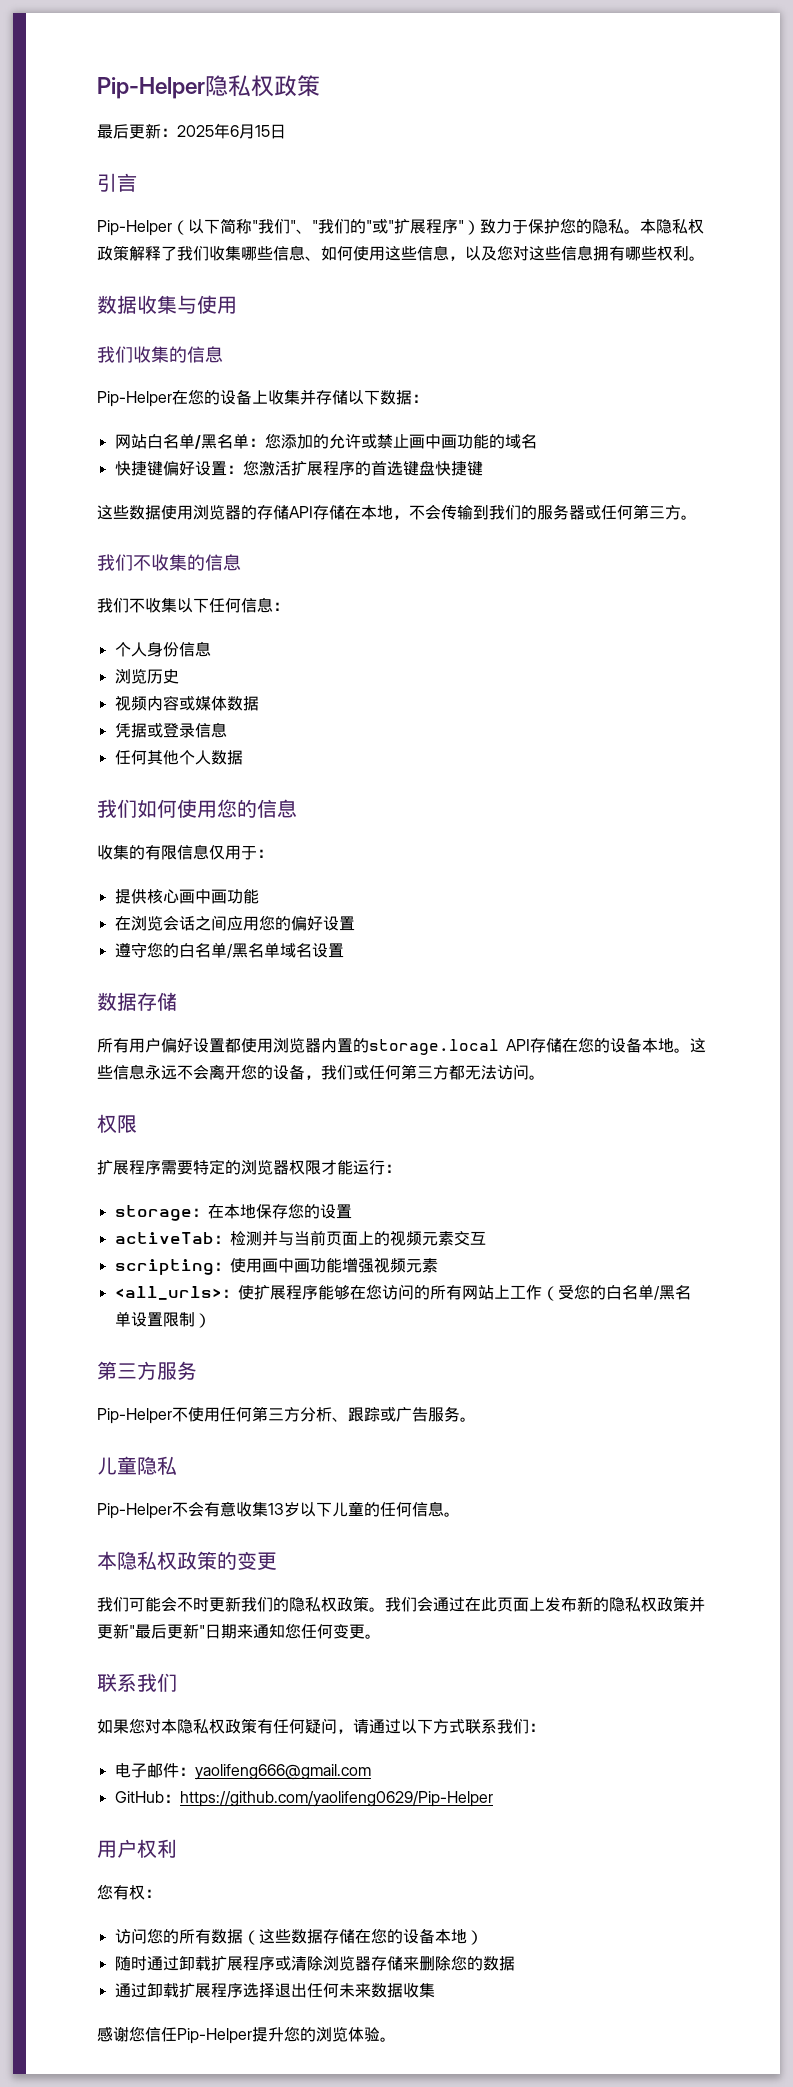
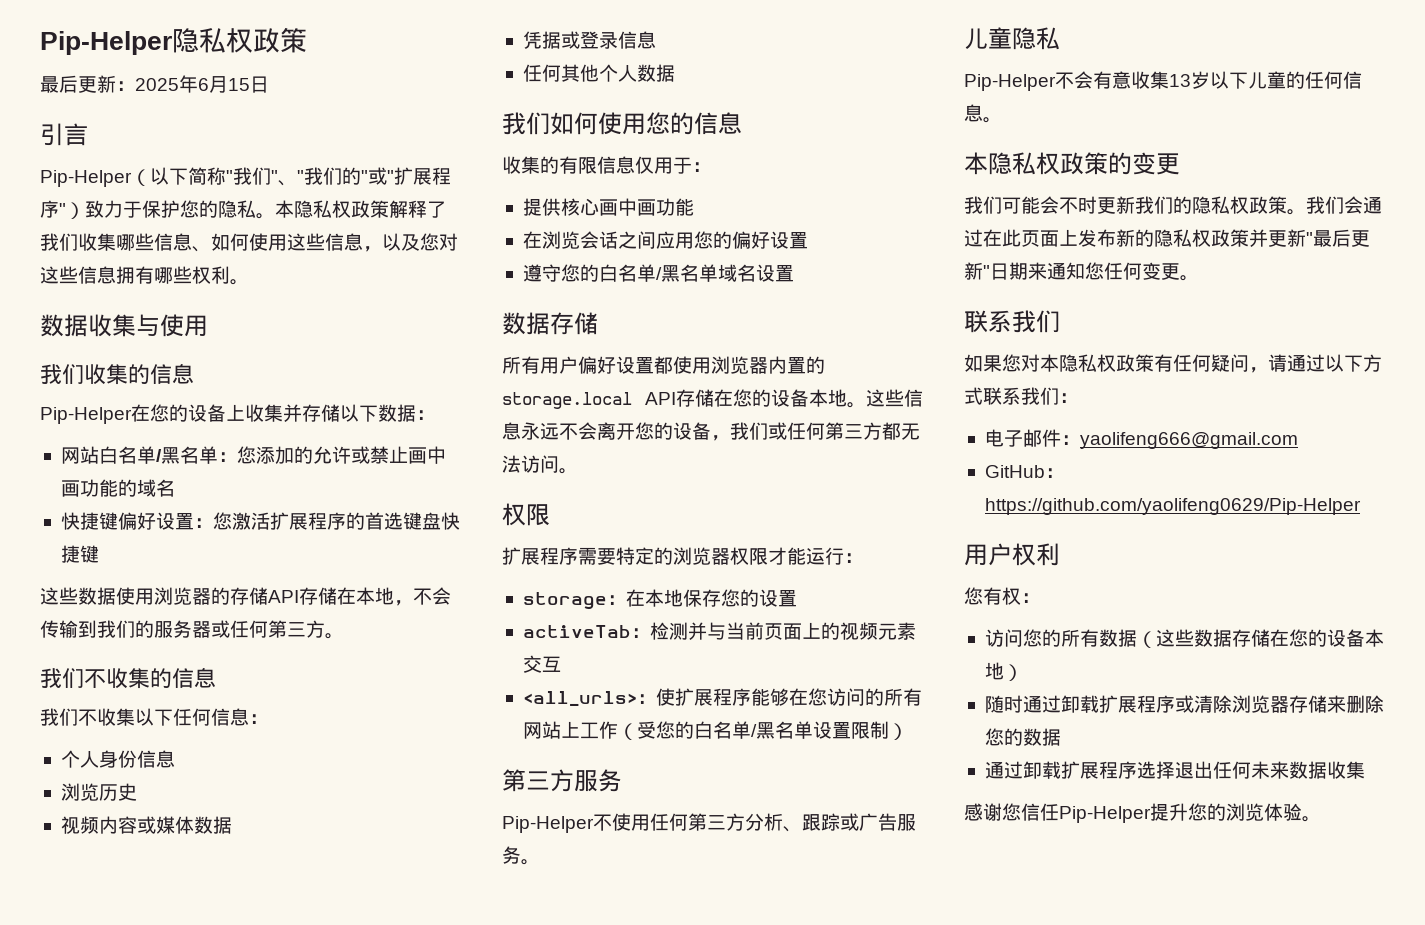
[114,1257,438,1275] // scripting：使用画中画功能增强视频元素 -> (561, 664) none

